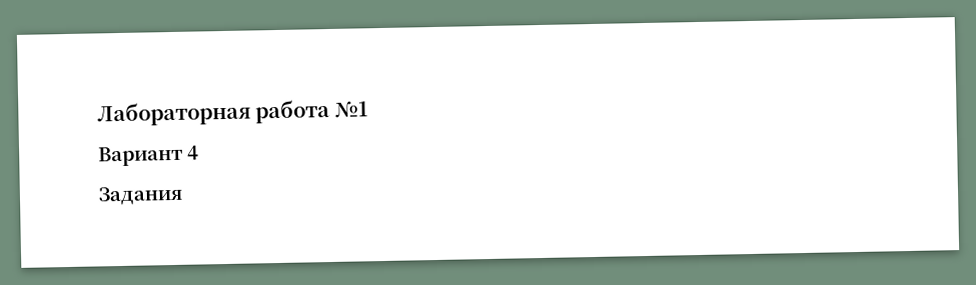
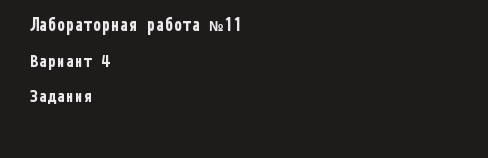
[334,101,368,118] №1 -> [209,17,241,31] №11

